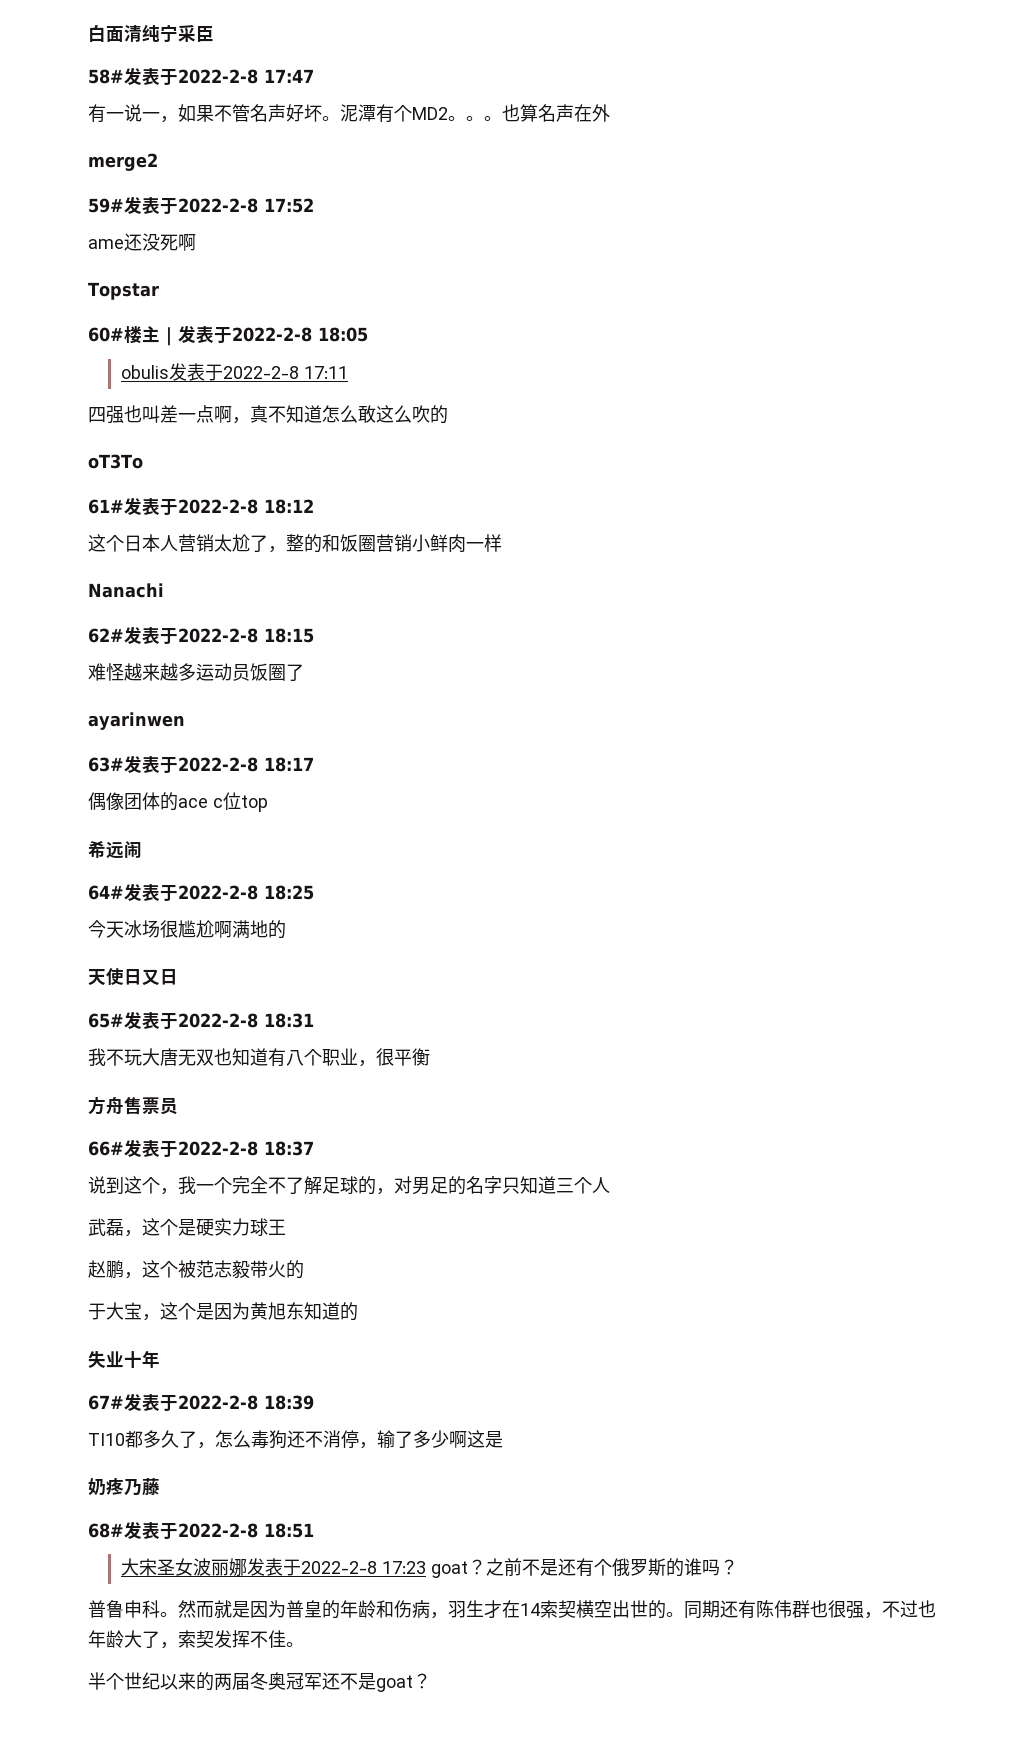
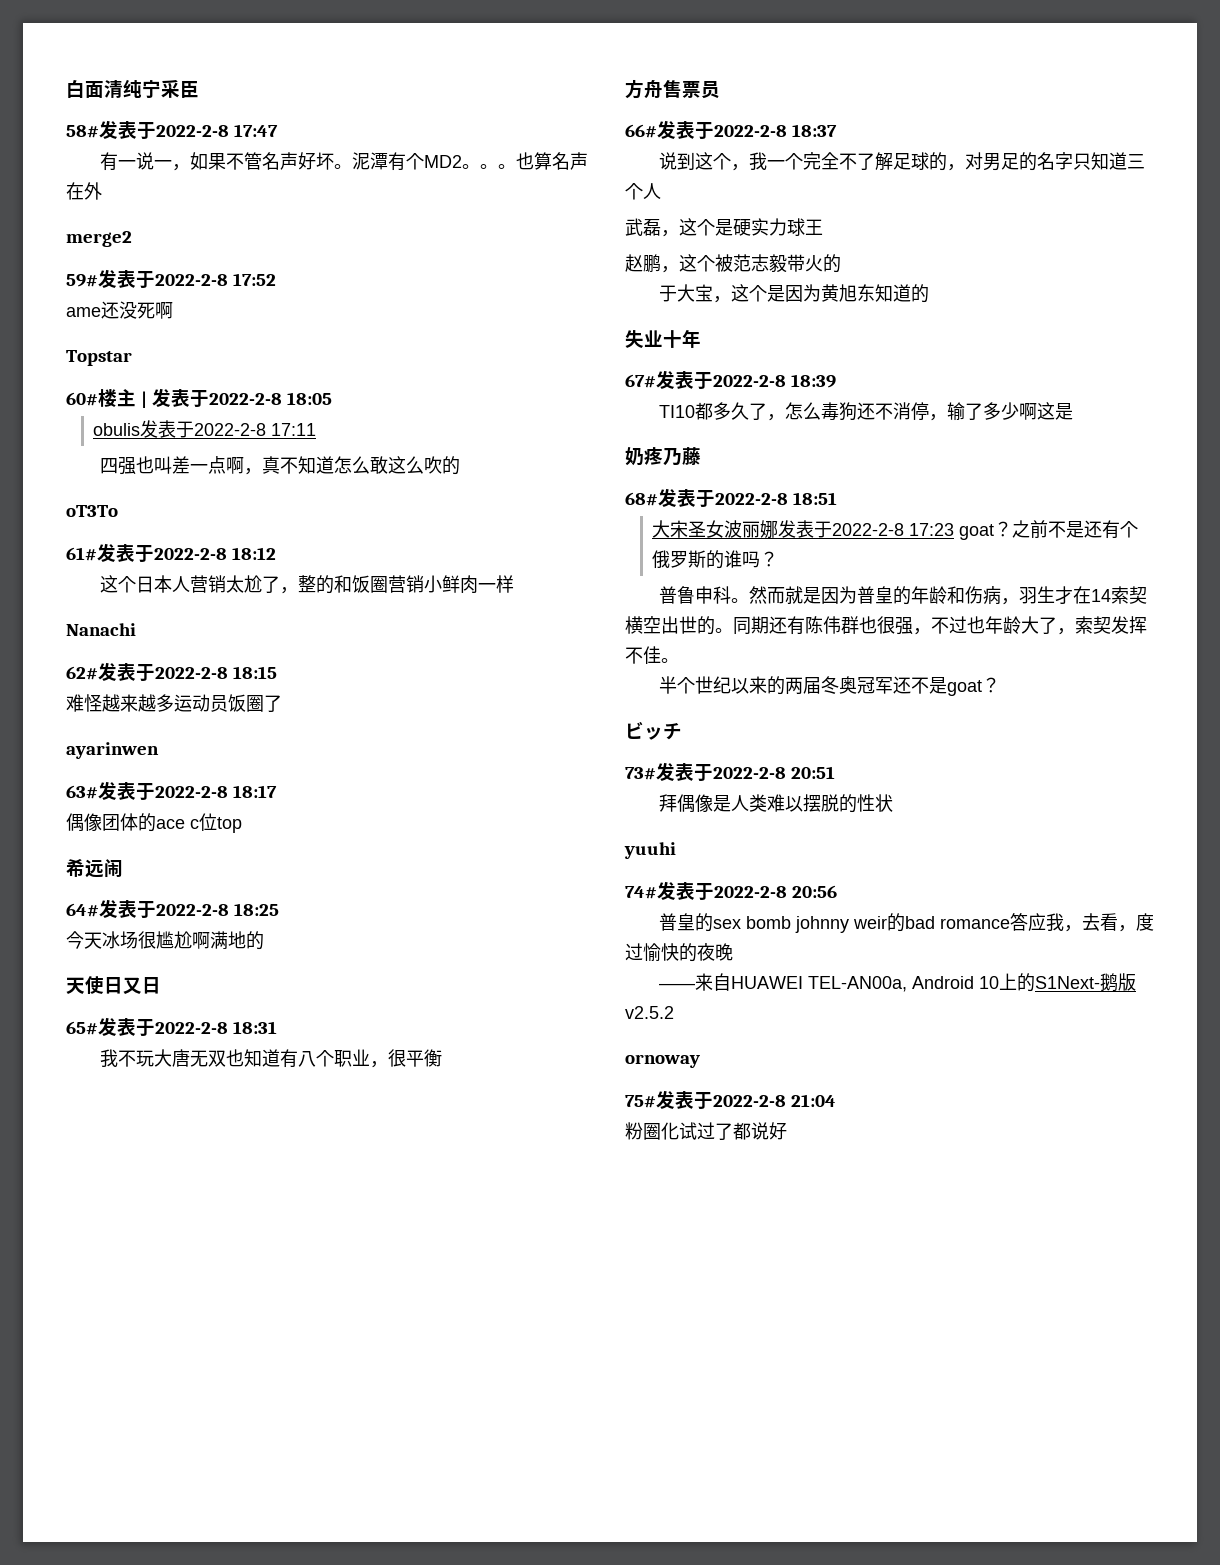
(431, 1681) none -> [625,721,682,740] [625,762,835,781] [658,794,893,813] [624,842,676,859] [625,881,837,900] [658,913,1154,933] [625,943,733,962] [658,973,1136,992] [625,1006,674,1019] [625,1054,700,1068] [625,1090,836,1109] [625,1122,787,1140] // ビッチ // 73#发表于2022-2-8 20:51 // 拜偶像是人类难以摆脱的性状 // yuuhi // 74#发表于2022-2-8 20:56 // 普皇的sex bomb johnny weir的bad romance答应我，去看，度过愉快的夜晚 // ——来自HUAWEI TEL-AN00a, Android 10上的S1Next-鹅版v2.5.2 // ornoway // 75#发表于2022-2-8 21:04 // 粉圈化试过了都说好

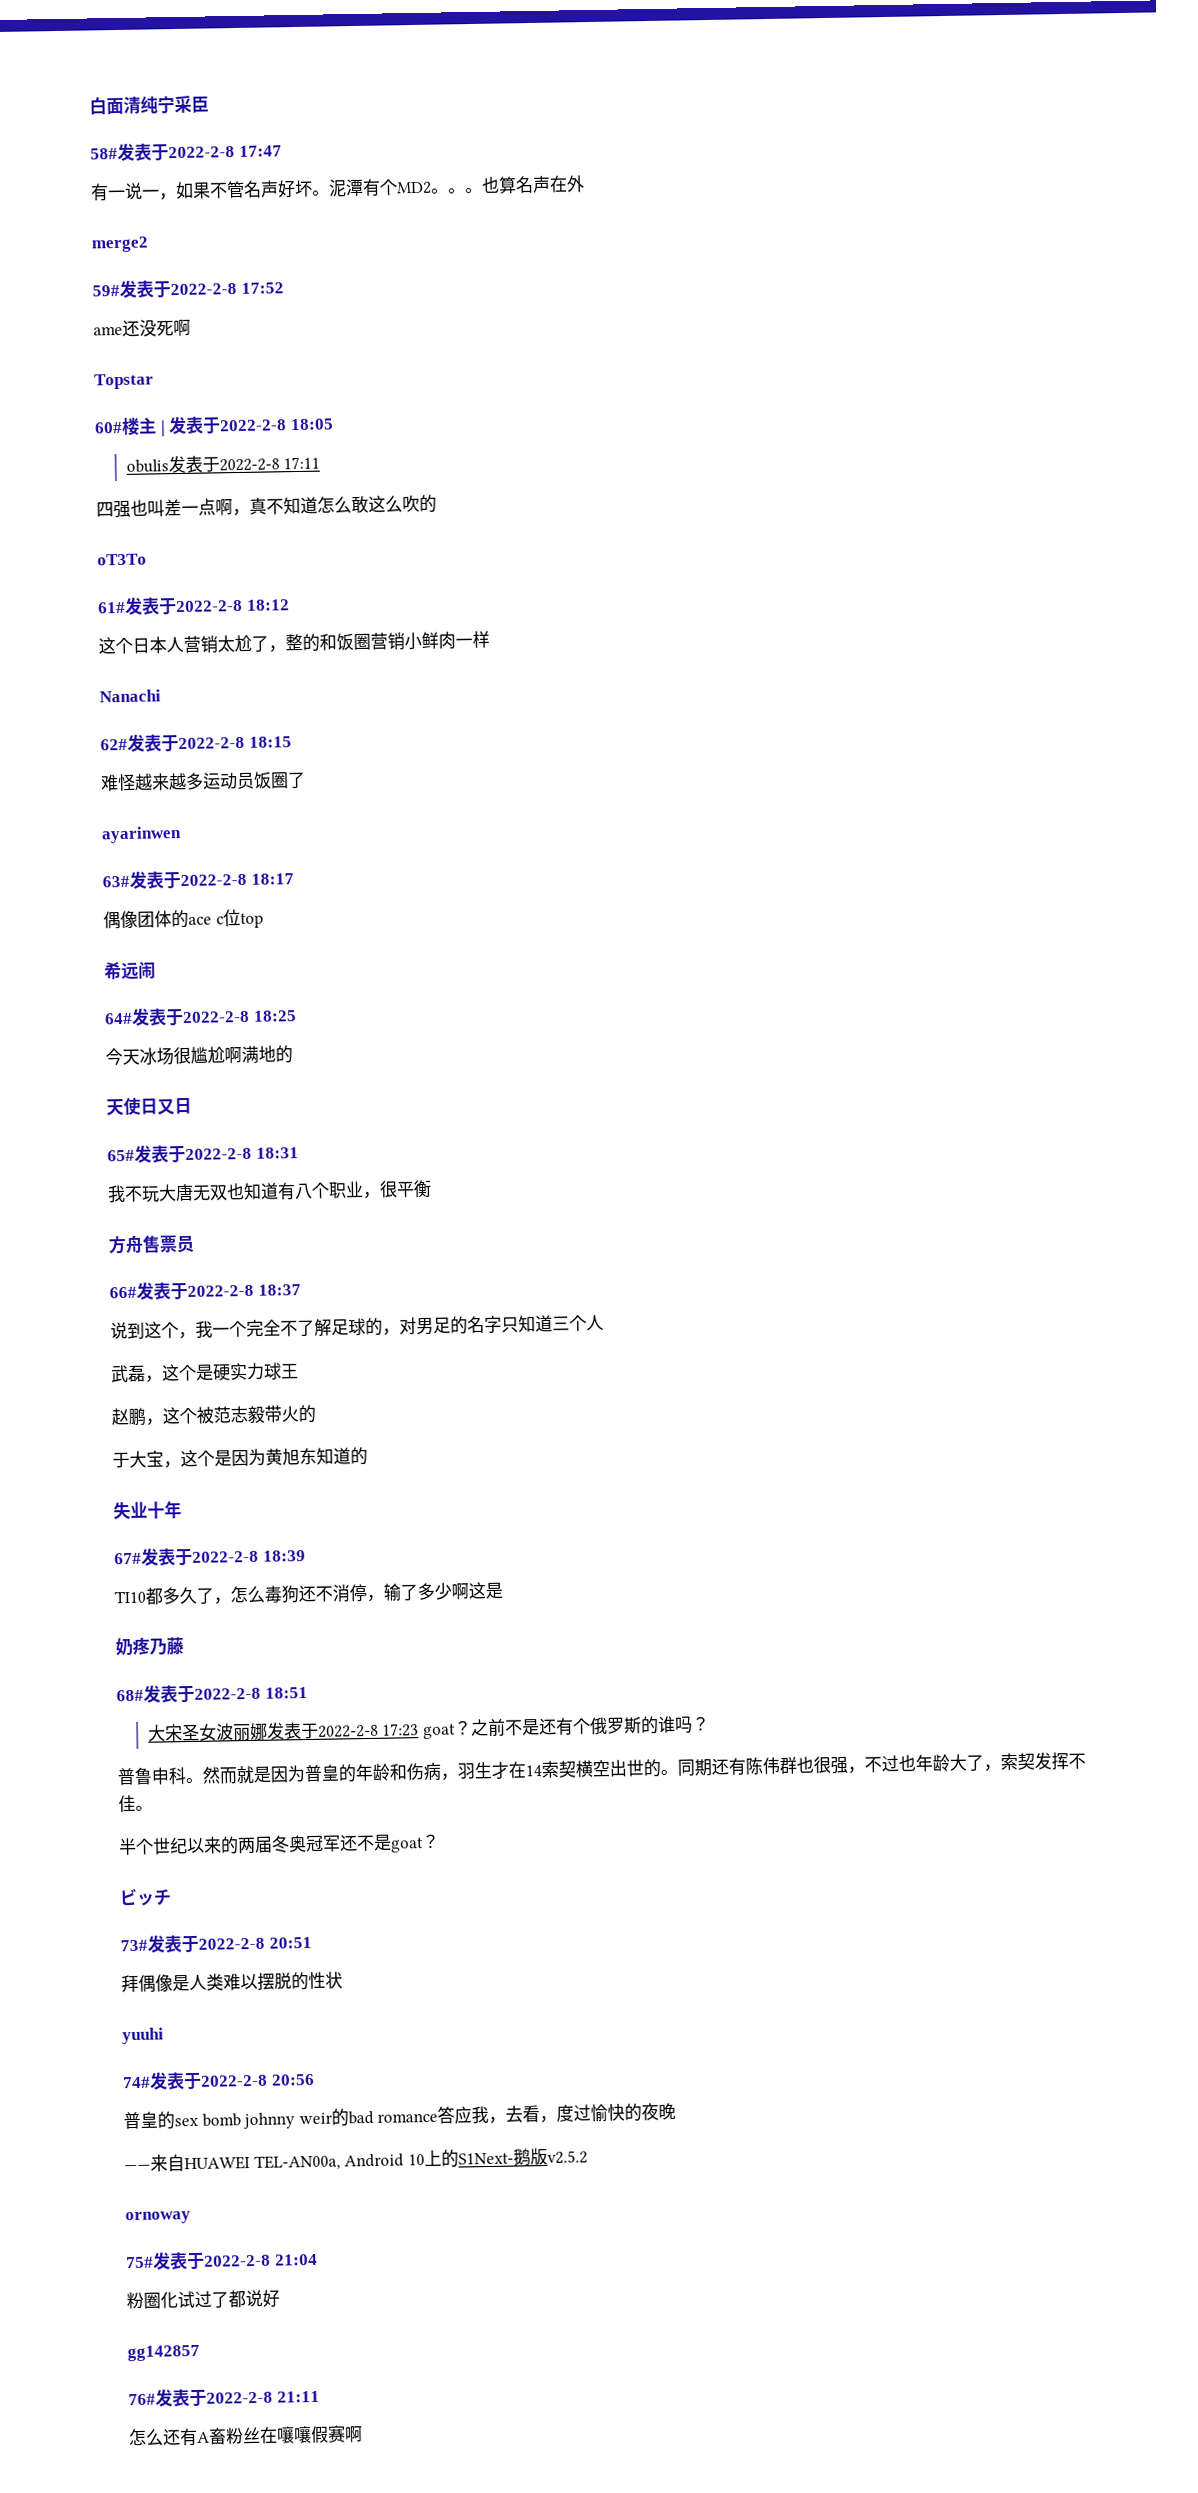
(787, 1131) none -> [127,2344,200,2362] [128,2388,320,2407] [128,2424,363,2447] // gg142857 // 76#发表于2022-2-8 21:11 // 怎么还有A畜粉丝在嚷嚷假赛啊

